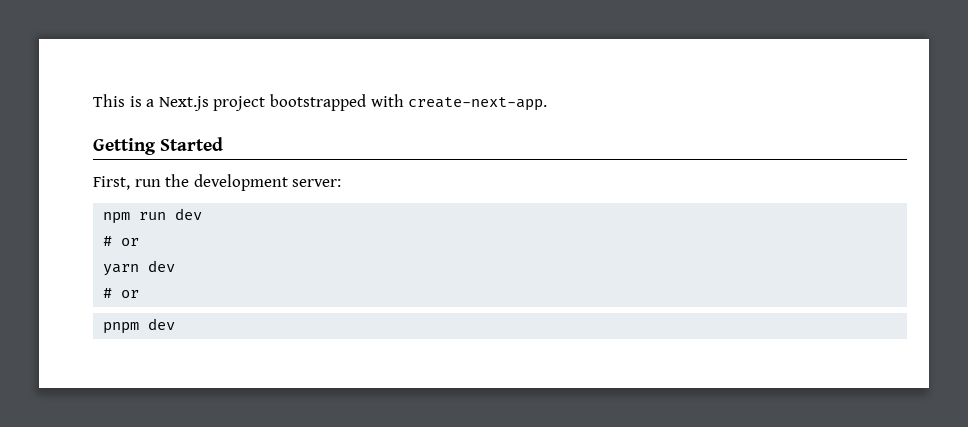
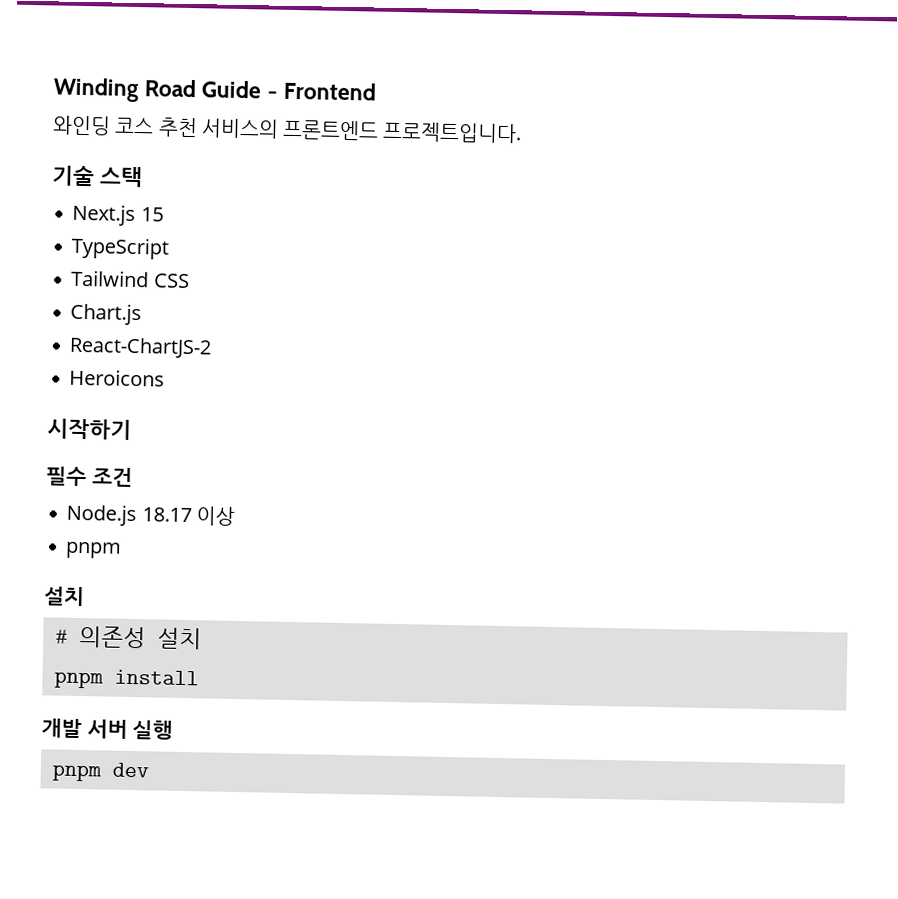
[93,94,548,111] [93,137,223,155] [93,174,342,191] [103,208,203,224] [103,236,140,246] [103,260,176,276] [103,288,140,298] This is a Next.js project bootstrapped with create-next-app. // Getting Started // First, run the development server: // npm run dev // # or // yarn dev // # or -> [53,77,376,103] [52,115,523,144] [51,165,143,188] [72,203,164,227] [71,236,170,260] [71,269,190,289] [70,302,143,326] [69,336,213,359] [69,368,166,387] [47,418,132,440] [46,466,133,487] [66,503,235,527] [65,541,123,559] [43,586,85,607] [54,625,202,650] [53,669,199,689] [41,718,174,740] Winding Road Guide - Frontend // 와인딩 코스 추천 서비스의 프론트엔드 프로젝트입니다. // 기술 스택 // Next.js 15 // TypeScript // Tailwind CSS // Chart.js // React-ChartJS-2 // Heroicons // 시작하기 // 필수 조건 // Node.js 18.17 이상 // pnpm // 설치 // # 의존성 설치 // pnpm install // 개발 서버 실행

